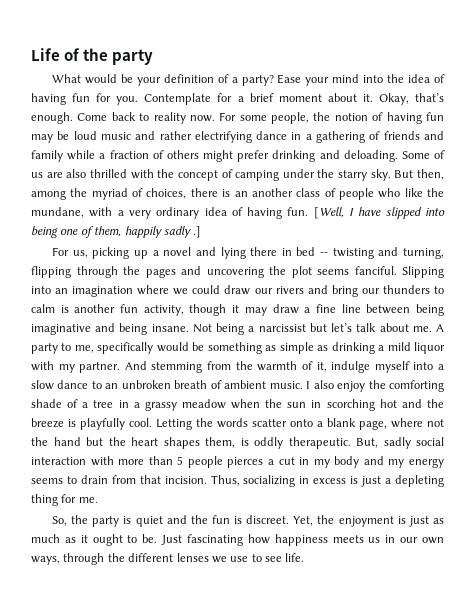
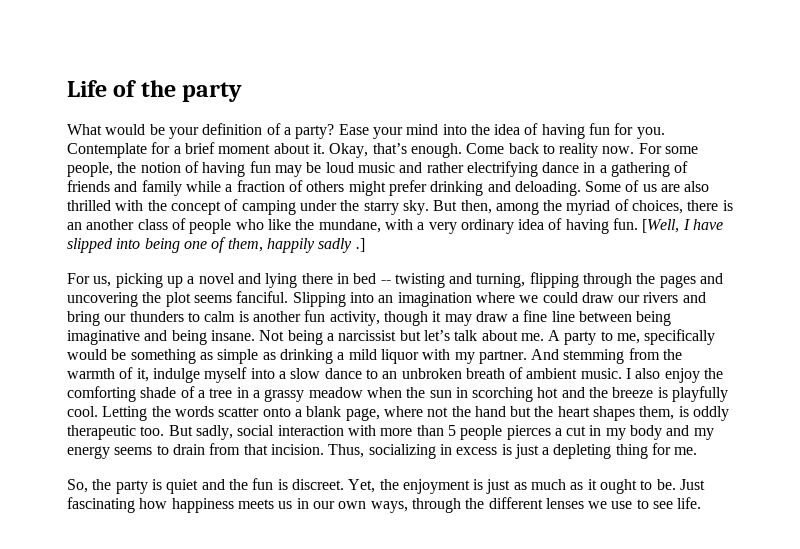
[288,437,411,449] therapeutic. But, sadly -> [67,425,233,440] therapeutic too. But sadly,

